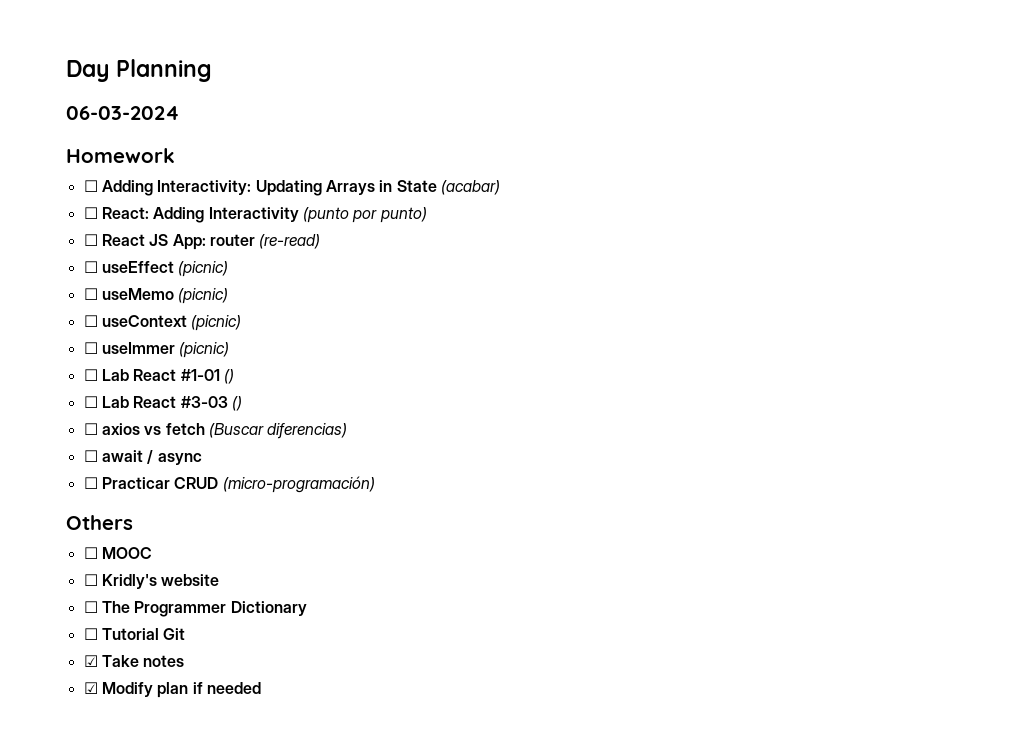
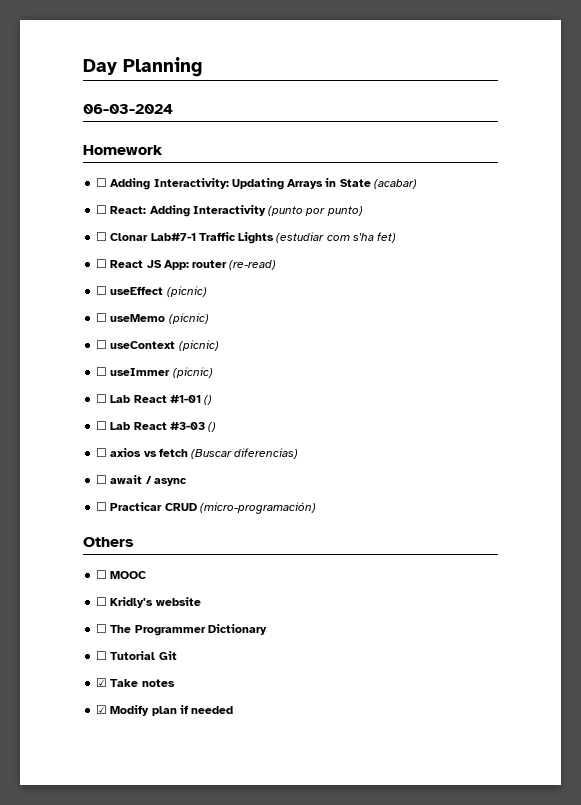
(427, 215) none -> [96,232,397,244] // ☐ Clonar Lab#7-1 Traffic Lights (estudiar com s'ha fet)

